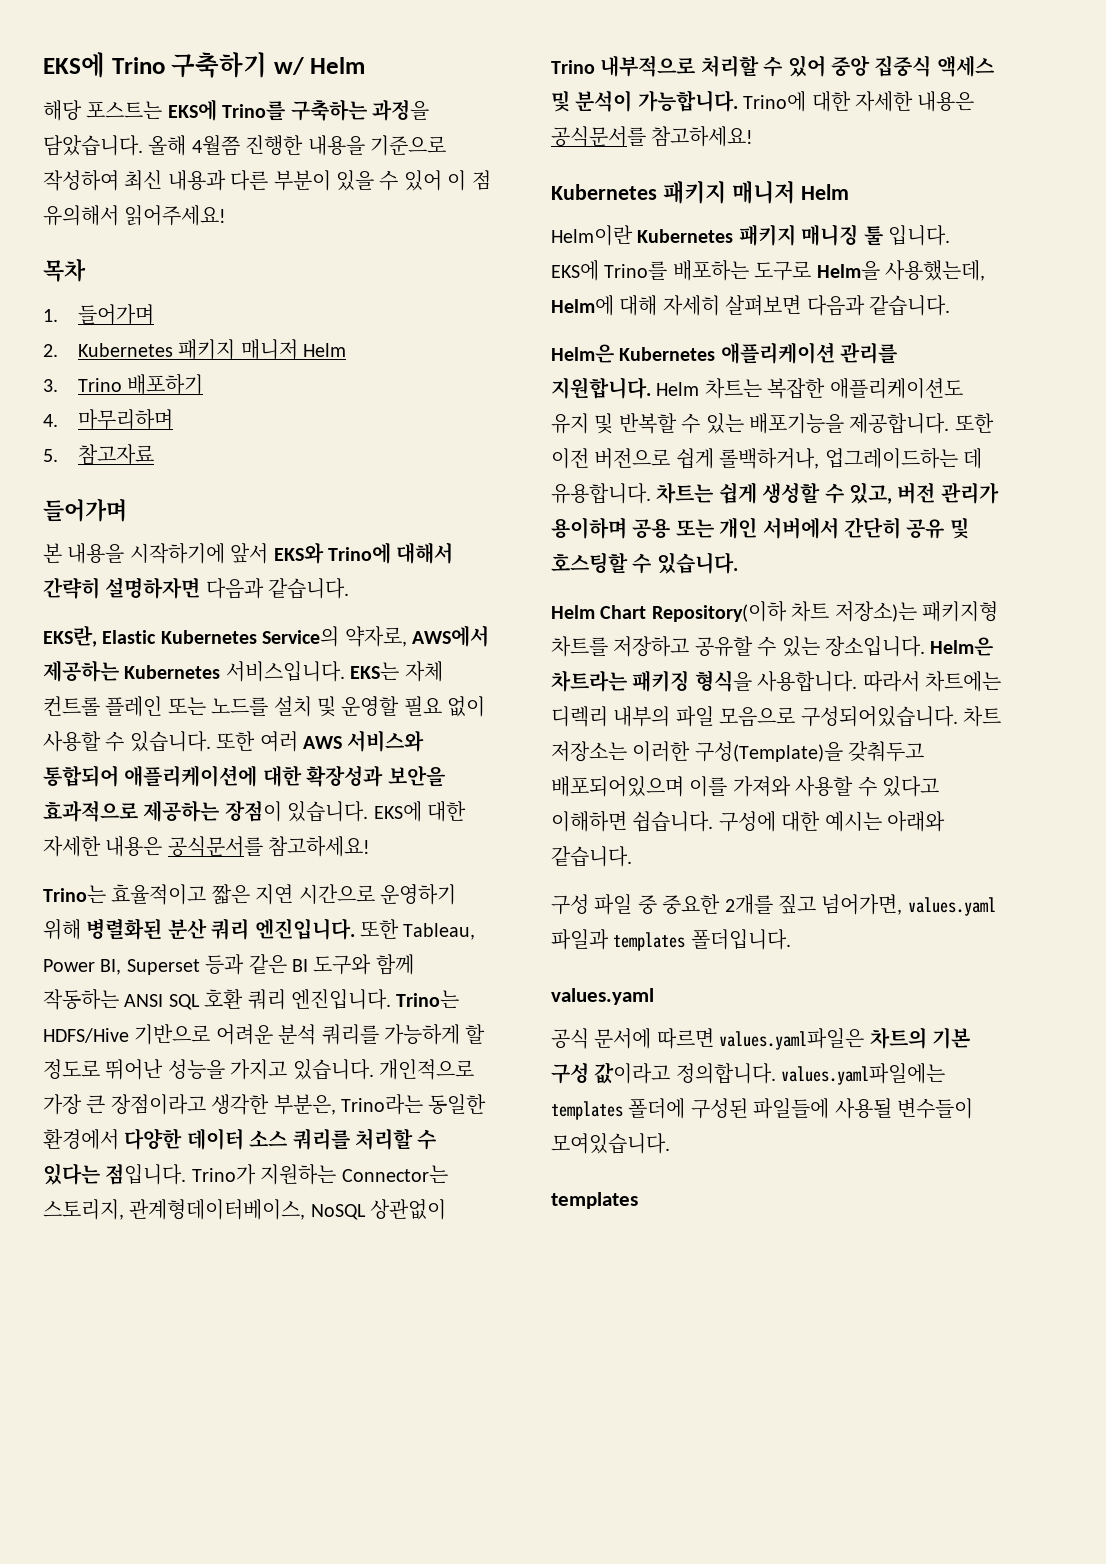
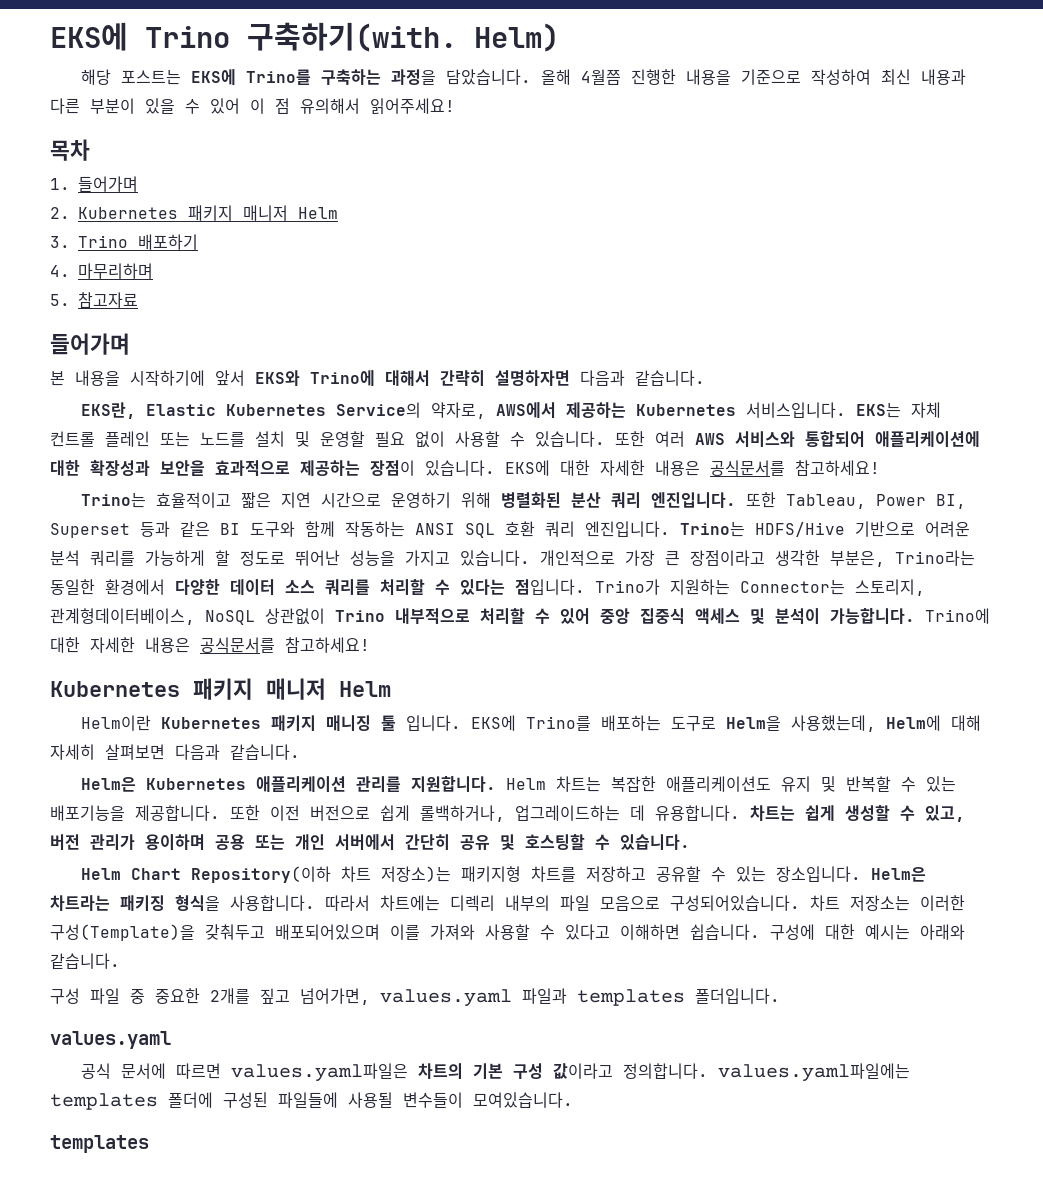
[171,52,366,78] 구축하기 w/ Helm -> [247,22,559,52] 구축하기(with. Helm)

